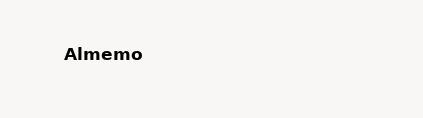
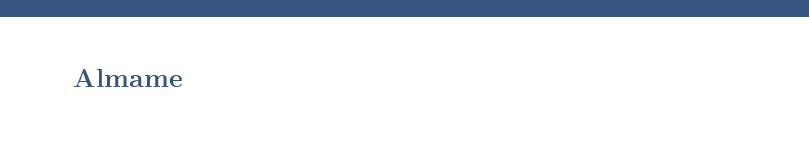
[64,47,143,60] Almemo -> [73,69,183,87] Almame

